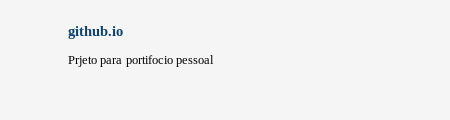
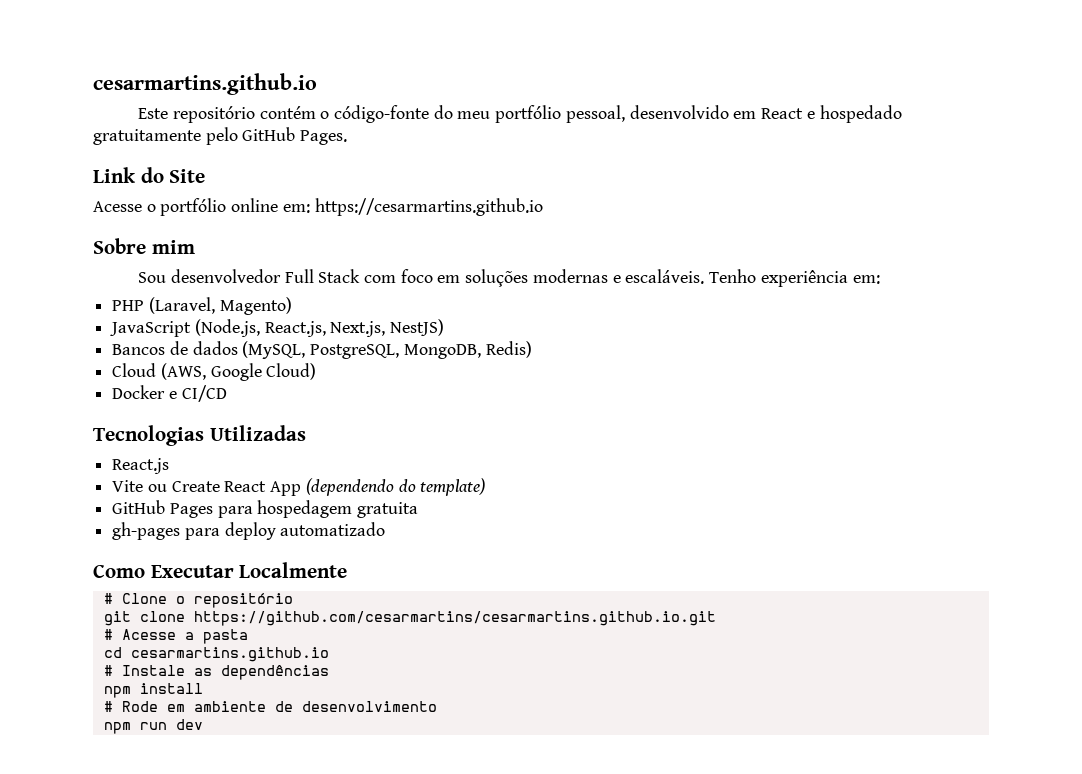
[68,26,123,39] [68,55,215,67] github.io // Prjeto para portifocio pessoal -> [93,73,317,95] [138,105,902,123] [93,127,348,145] [93,167,206,183] [93,198,543,216] [93,238,195,254] [138,269,880,287] [112,297,292,315] [110,319,445,337] [112,341,532,359] [112,363,317,381] [112,385,227,402] [93,425,306,446] [112,458,170,474] [112,478,486,496] [112,500,419,518] [112,522,386,540] [93,562,348,578] [103,593,293,608] [103,611,716,626] [103,629,248,644] [103,647,329,662] [103,665,329,680] [103,683,203,698] [103,701,437,712] [103,719,203,734] cesarmartins.github.io // Este repositório contém o código-fonte do meu portfólio pessoal, desenvolvido em React e hospedado gratuitamente pelo GitHub Pages. // Link do Site // Acesse o portfólio online em: https://cesarmartins.github.io // Sobre mim // Sou desenvolvedor Full Stack com foco em soluções modernas e escaláveis. Tenho experiência em: // PHP (Laravel, Magento) // JavaScript (Node.js, React.js, Next.js, NestJS) // Bancos de dados (MySQL, PostgreSQL, MongoDB, Redis) // Cloud (AWS, Google Cloud) // Docker e CI/CD // Tecnologias Utilizadas // React.js // Vite ou Create React App (dependendo do template) // GitHub Pages para hospedagem gratuita // gh-pages para deploy automatizado // Como Executar Localmente // # Clone o repositório // git clone https://github.com/cesarmartins/cesarmartins.github.io.git // # Acesse a pasta // cd cesarmartins.github.io // # Instale as dependências // npm install // # Rode em ambiente de desenvolvimento // npm run dev

